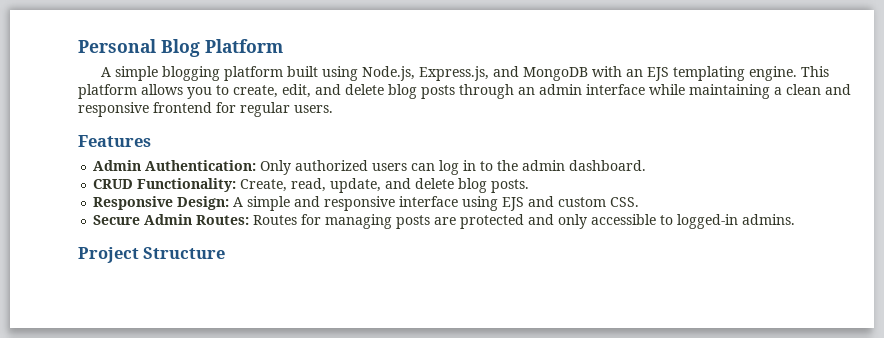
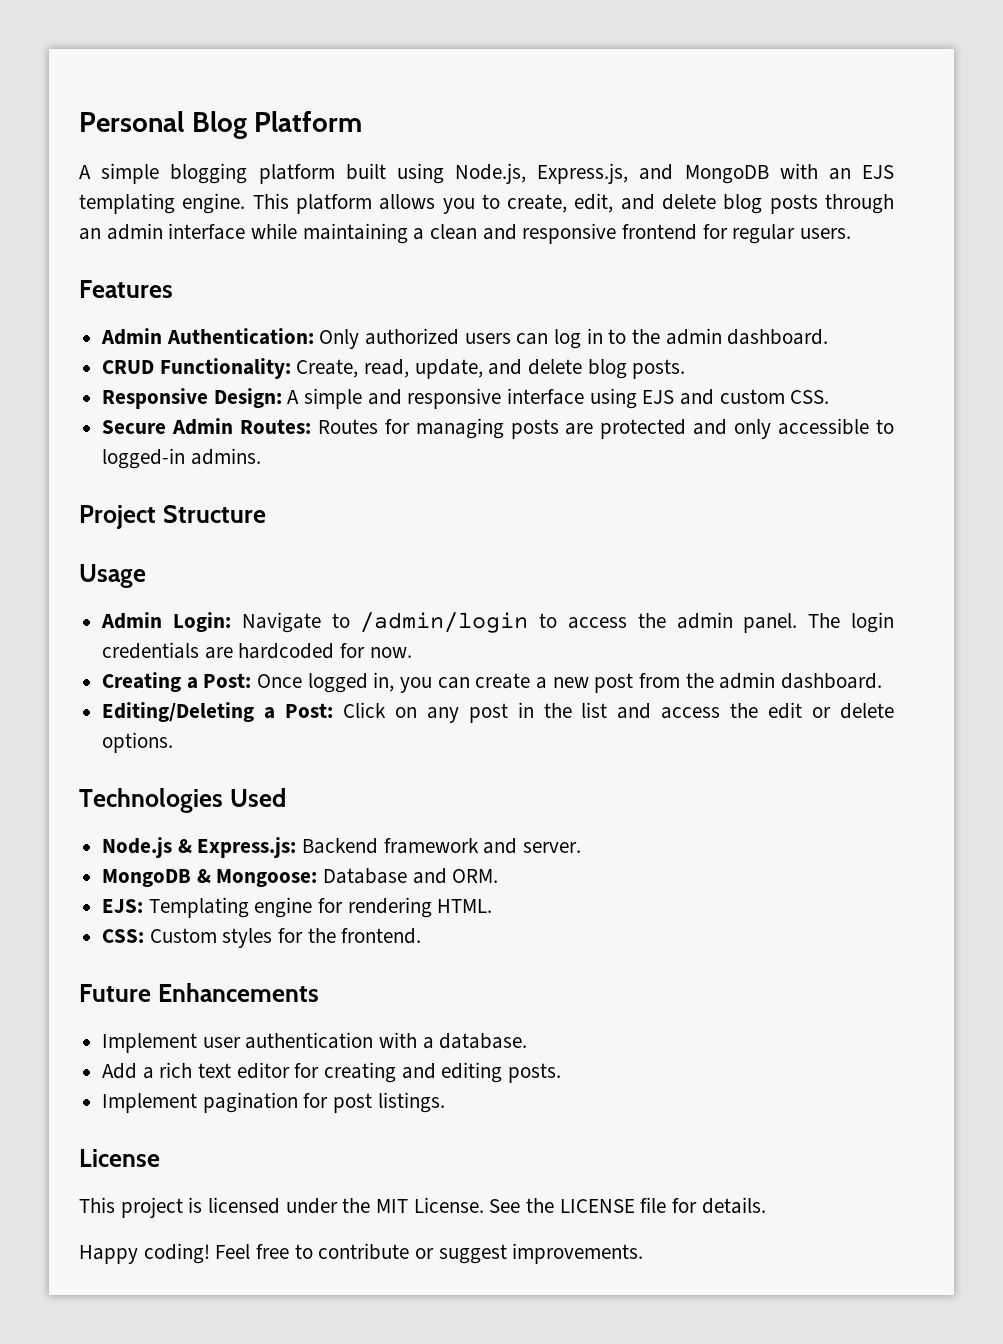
(226, 253) none -> [79,564,146,588] [101,612,894,633] [102,642,412,659] [102,672,883,693] [102,702,894,723] [102,732,174,753] [79,788,286,813] [102,837,582,858] [102,868,499,887] [102,897,493,918] [102,928,422,948] [79,983,319,1002] [102,1032,528,1053] [102,1062,562,1083] [102,1092,445,1113] [79,1149,160,1167] [79,1197,766,1218] [79,1243,644,1264] // Usage // Admin Login: Navigate to /admin/login to access the admin panel. The login credentials are hardcoded for now. // Creating a Post: Once logged in, you can create a new post from the admin dashboard. // Editing/Deleting a Post: Click on any post in the list and access the edit or delete options. // Technologies Used // Node.js & Express.js: Backend framework and server. // MongoDB & Mongoose: Database and ORM. // EJS: Templating engine for rendering HTML. // CSS: Custom styles for the frontend. // Future Enhancements // Implement user authentication with a database. // Add a rich text editor for creating and editing posts. // Implement pagination for post listings. // License // This project is licensed under the MIT License. See the LICENSE file for details. // Happy coding! Feel free to contribute or suggest improvements.

